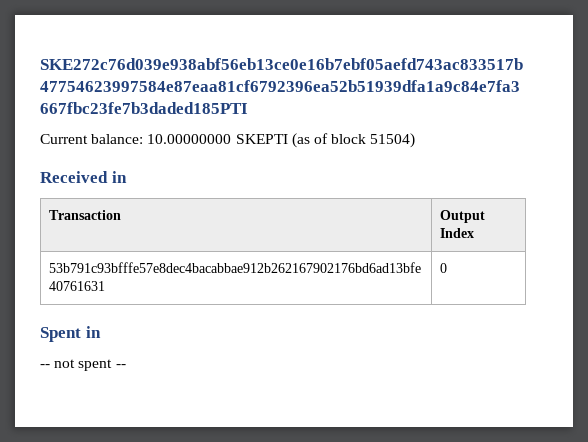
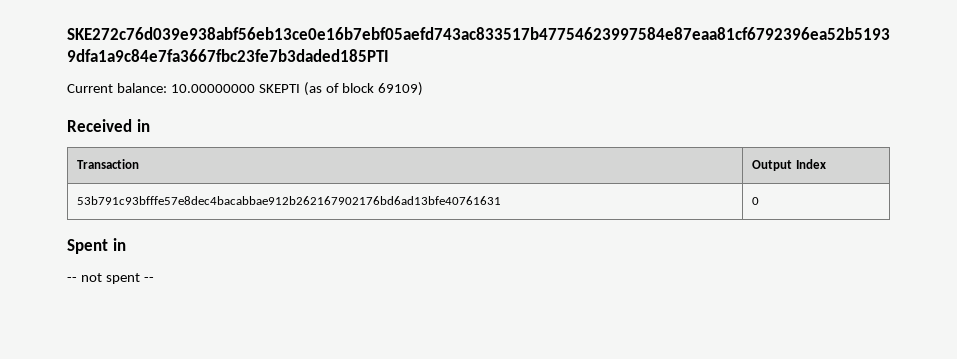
[370,133,416,148] 51504) -> [378,82,424,96] 69109)

